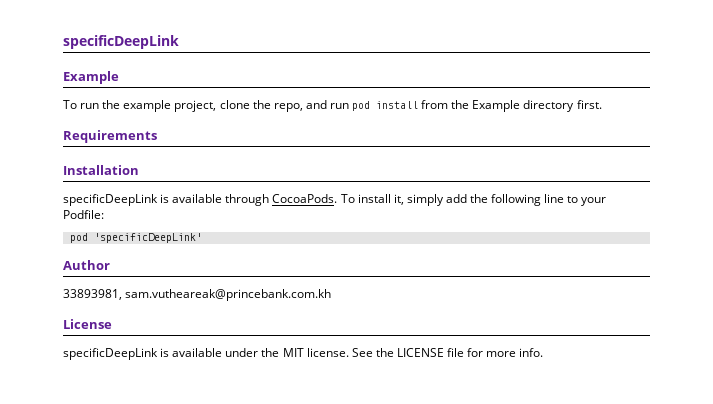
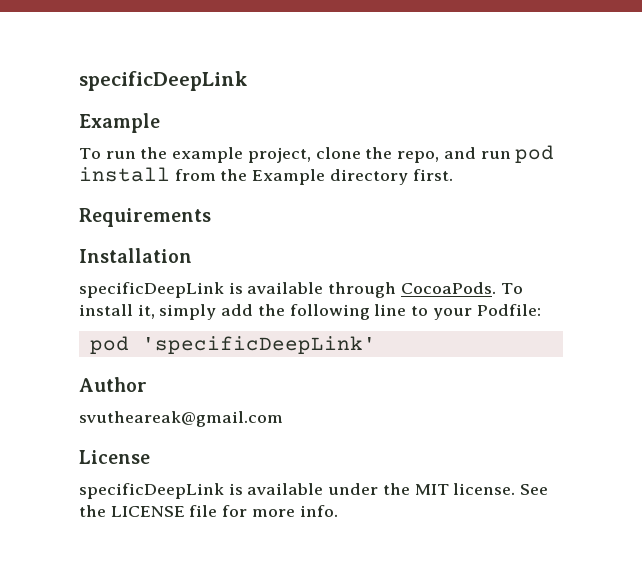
[63,289,332,301] 33893981, sam.vutheareak@princebank.com.kh -> [79,411,283,427] svutheareak@gmail.com

